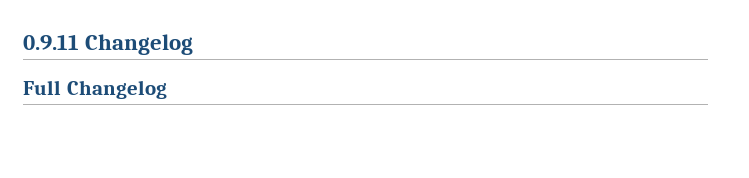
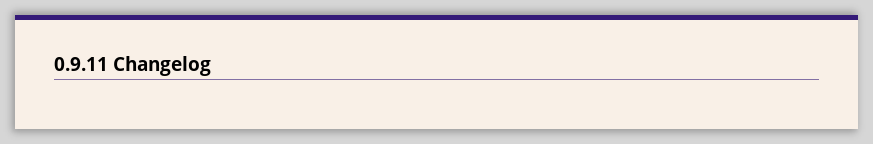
[23,80,167,99] // Full Changelog -> (212, 66) none

